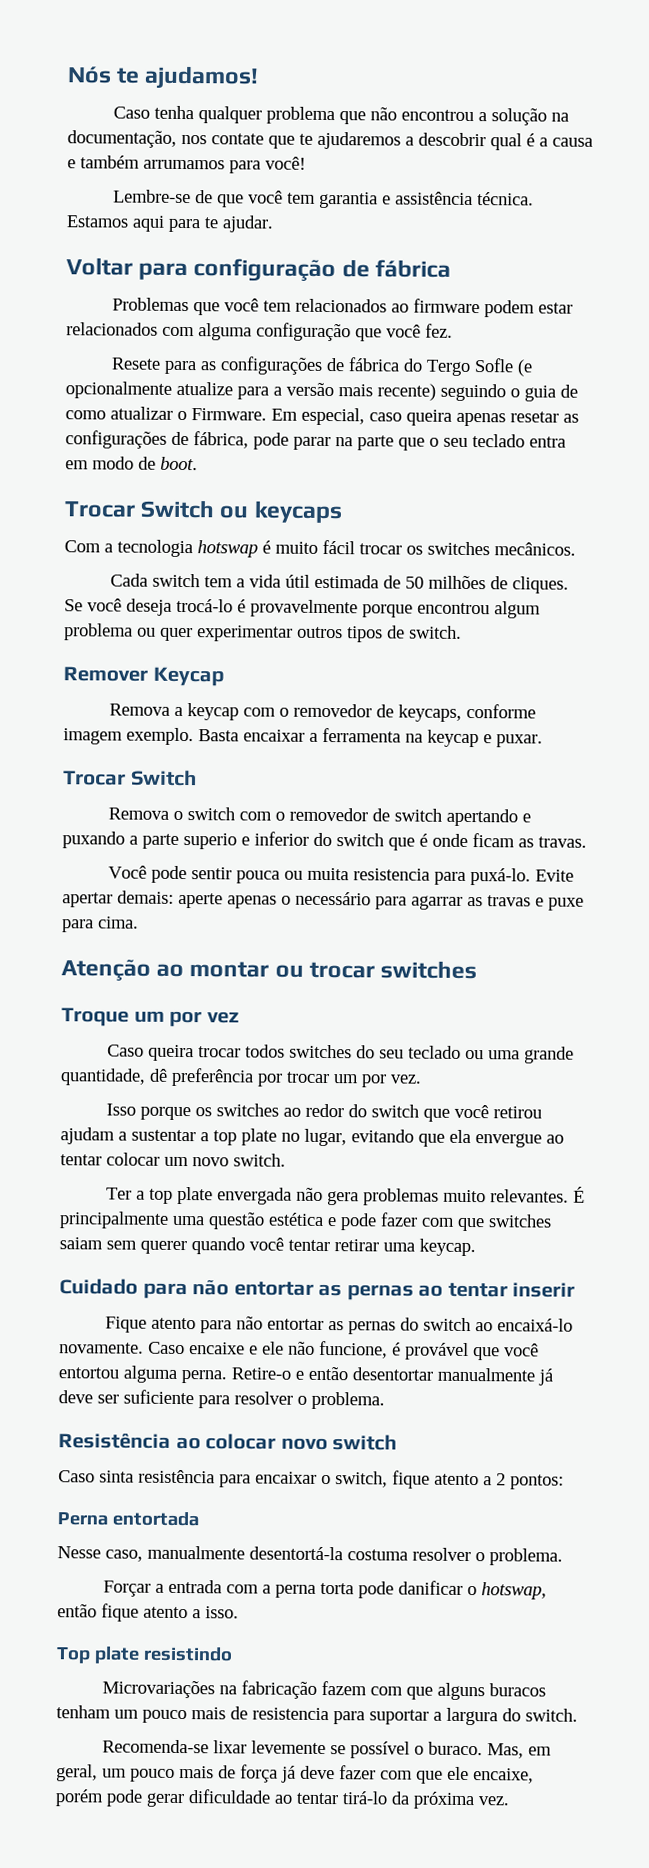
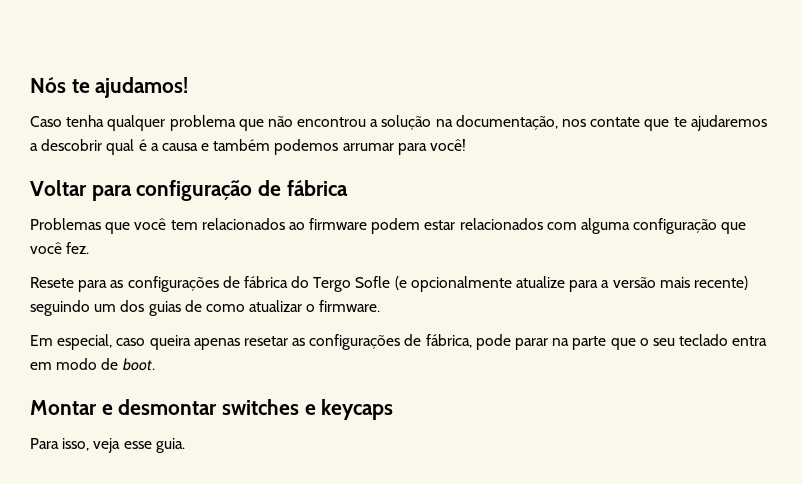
[143,159,225,170] arrumamos -> [274,139,394,155] podemos arrumar
[112,189,534,209] [66,215,274,233] // Lembre-se de que você tem garantia e assistência técnica. Estamos aqui para te ajudar. -> (467, 145) none
[510,385,556,402] o guia -> [94,300,181,316] um dos guias
[191,408,267,421] Firmware. -> [319,300,381,312] firmware. //
[64,499,343,524] [64,539,576,558] [109,573,569,594] [64,598,541,619] [64,623,462,643] [63,666,224,687] [108,703,536,722] [63,727,543,748] [63,769,197,787] [107,807,531,827] [62,831,587,851] [107,865,574,886] [62,890,584,911] [62,916,139,933] [61,959,478,982] [61,1007,240,1028] [106,1044,574,1064] [60,1067,422,1088] [105,1103,542,1122] [60,1127,564,1148] [60,1152,286,1167] [105,1186,585,1206] [59,1211,552,1232] [59,1237,476,1257] [59,1278,576,1301] [104,1316,573,1335] [59,1340,539,1361] [58,1365,553,1386] [58,1389,385,1410] [58,1433,398,1451] [58,1469,564,1490] [57,1511,199,1527] [57,1545,563,1566] [102,1579,547,1600] [57,1603,239,1622] [56,1646,233,1664] [101,1680,546,1701] [56,1705,578,1726] [101,1739,552,1759] [56,1764,534,1784] [55,1789,509,1810] Trocar Switch ou keycaps // Com a tecnologia hotswap é muito fácil trocar os switches mecânicos. // Cada switch tem a vida útil estimada de 50 milhões de cliques. Se você deseja trocá-lo é provavelmente porque encontrou algum problema ou quer experimentar outros tipos de switch. // Remover Keycap // Remova a keycap com o removedor de keycaps, conforme imagem exemplo. Basta encaixar a ferramenta na keycap e puxar. // Trocar Switch // Remova o switch com o removedor de switch apertando e puxando a parte superio e inferior do switch que é onde ficam as travas. // Você pode sentir pouca ou muita resistencia para puxá-lo. Evite apertar demais: aperte apenas o necessário para agarrar as travas e puxe para cima. // Atenção ao montar ou trocar switches // Troque um por vez // Caso queira trocar todos switches do seu teclado ou uma grande quantidade, dê preferência por trocar um por vez. // Isso porque os switches ao redor do switch que você retirou ajudam a sustentar a top plate no lugar, evitando que ela envergue ao tentar colocar um novo switch. // Ter a top plate envergada não gera problemas muito relevantes. É principalmente uma questão estética e pode fazer com que switches saiam sem querer quando você tentar retirar uma keycap. // Cuidado para não entortar as pernas ao tentar inserir // Fique atento para não entortar as pernas do switch ao encaixá-lo novamente. Caso encaixe e ele não funcione, é provável que você entortou alguma perna. Retire-o e então desentortar manualmente já deve ser suficiente para resolver o problema. // Resistência ao colocar novo switch // Caso sinta resistência para encaixar o switch, fique atento a 2 pontos: // Perna entortada // Nesse caso, manualmente desentortá-la costuma resolver o problema. // Forçar a entrada com a perna torta pode danificar o hotswap, então fique atento a isso. // Top plate resistindo // Microvariações na fabricação fazem com que alguns buracos tenham um pouco mais de resistencia para suportar a largura do switch. // Recomenda-se lixar levemente se possível o buraco. Mas, em geral, um pouco mais de força já deve fazer com que ele encaixe, porém pode gerar dificuldade ao tentar tirá-lo da próxima vez. -> [30,399,394,420] [30,438,185,453] Montar e desmontar switches e keycaps // Para isso, veja esse guia.

